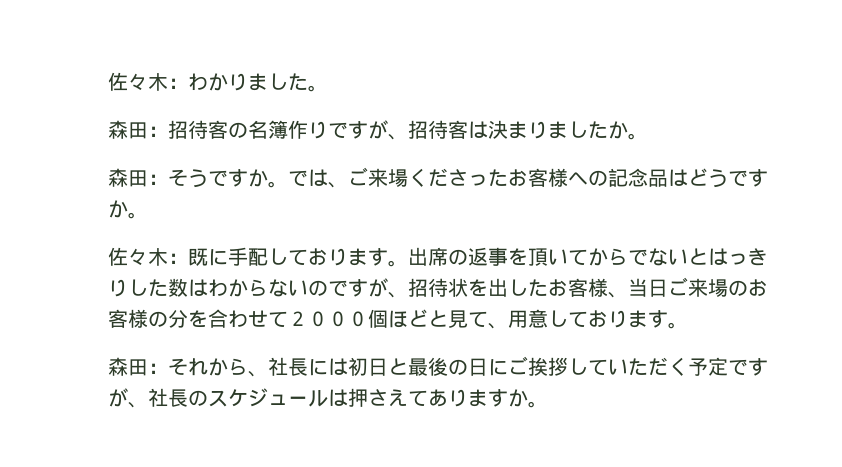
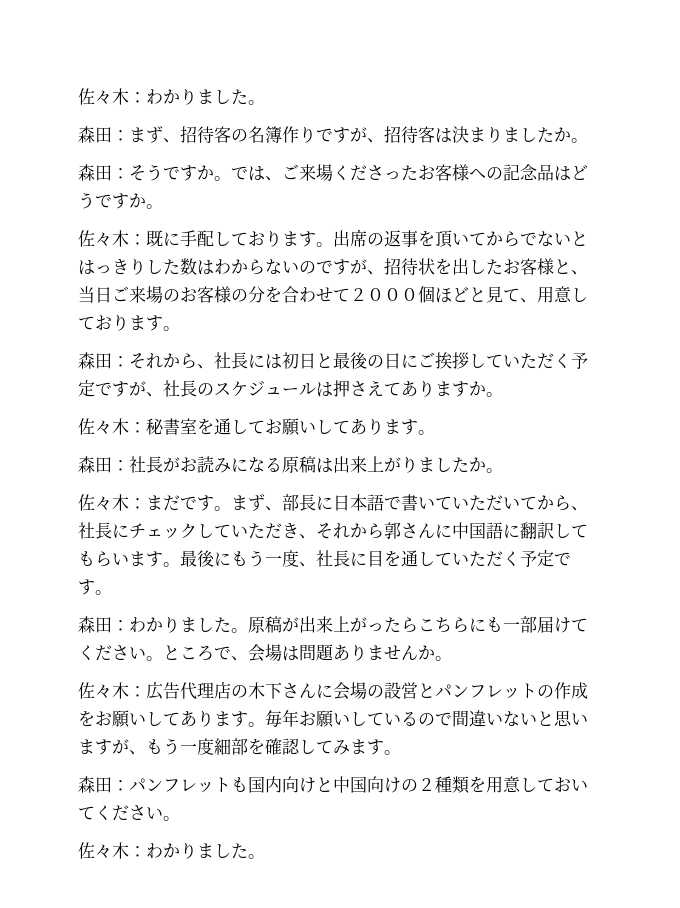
(168, 131) none -> [129,126,180,143] まず、
(608, 287) none -> [554,259,571,274] と
(548, 404) none -> [78,418,435,436] [78,456,503,473] [78,494,588,511] [78,522,588,539] [78,550,571,567] [78,579,112,595] [78,616,588,633] [78,644,452,662] [78,681,588,700] [78,709,588,728] [78,738,401,755] [78,776,588,794] [78,805,180,821] [78,842,265,859] // 佐々木：秘書室を通してお願いしてあります。 // 森田：社長がお読みになる原稿は出来上がりましたか。 // 佐々木：まだです。まず、部長に日本語で書いていただいてから、社長にチェックしていただき、それから郭さんに中国語に翻訳してもらいます。最後にもう一度、社長に目を通していただく予定です。 // 森田：わかりました。原稿が出来上がったらこちらにも一部届けてください。ところで、会場は問題ありませんか。 // 佐々木：広告代理店の木下さんに会場の設営とパンフレットの作成をお願いしてあります。毎年お願いしているので間違いないと思いますが、もう一度細部を確認してみます。 // 森田：パンフレットも国内向けと中国向けの２種類を用意しておいてください。 // 佐々木：わかりました。

